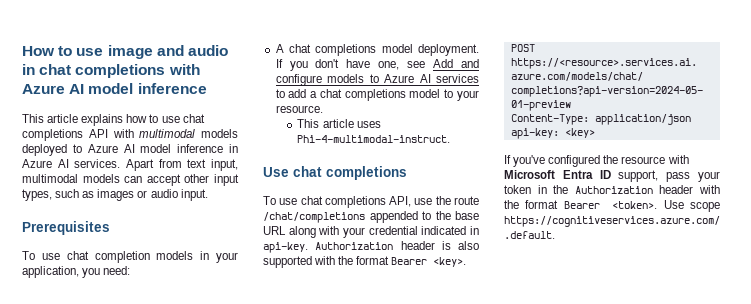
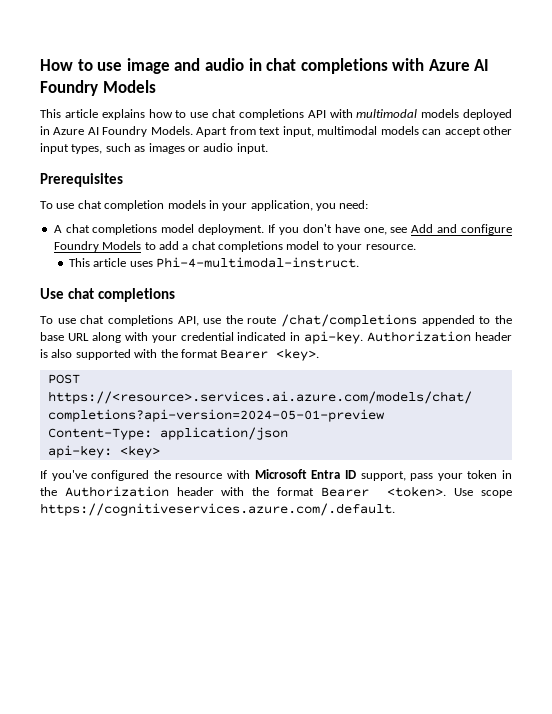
[88,83,207,94] model inference -> [40,80,156,96] Foundry Models
[72,144,224,153] to Azure AI model inference -> (512, 114) none
[74,159,121,168] services. -> [102,126,193,137] Foundry Models.
[327,74,479,83] models to Azure AI services -> [53,241,142,252] Foundry Models

